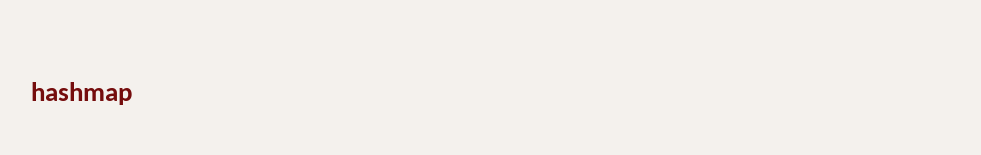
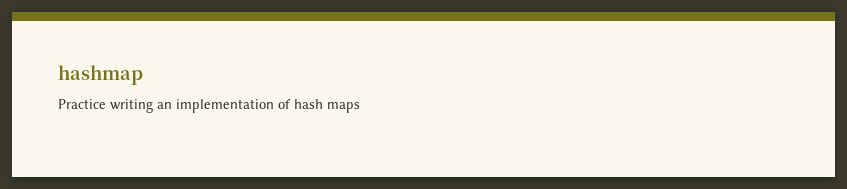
(132, 93) none -> [58,99,360,113] // Practice writing an implementation of hash maps

